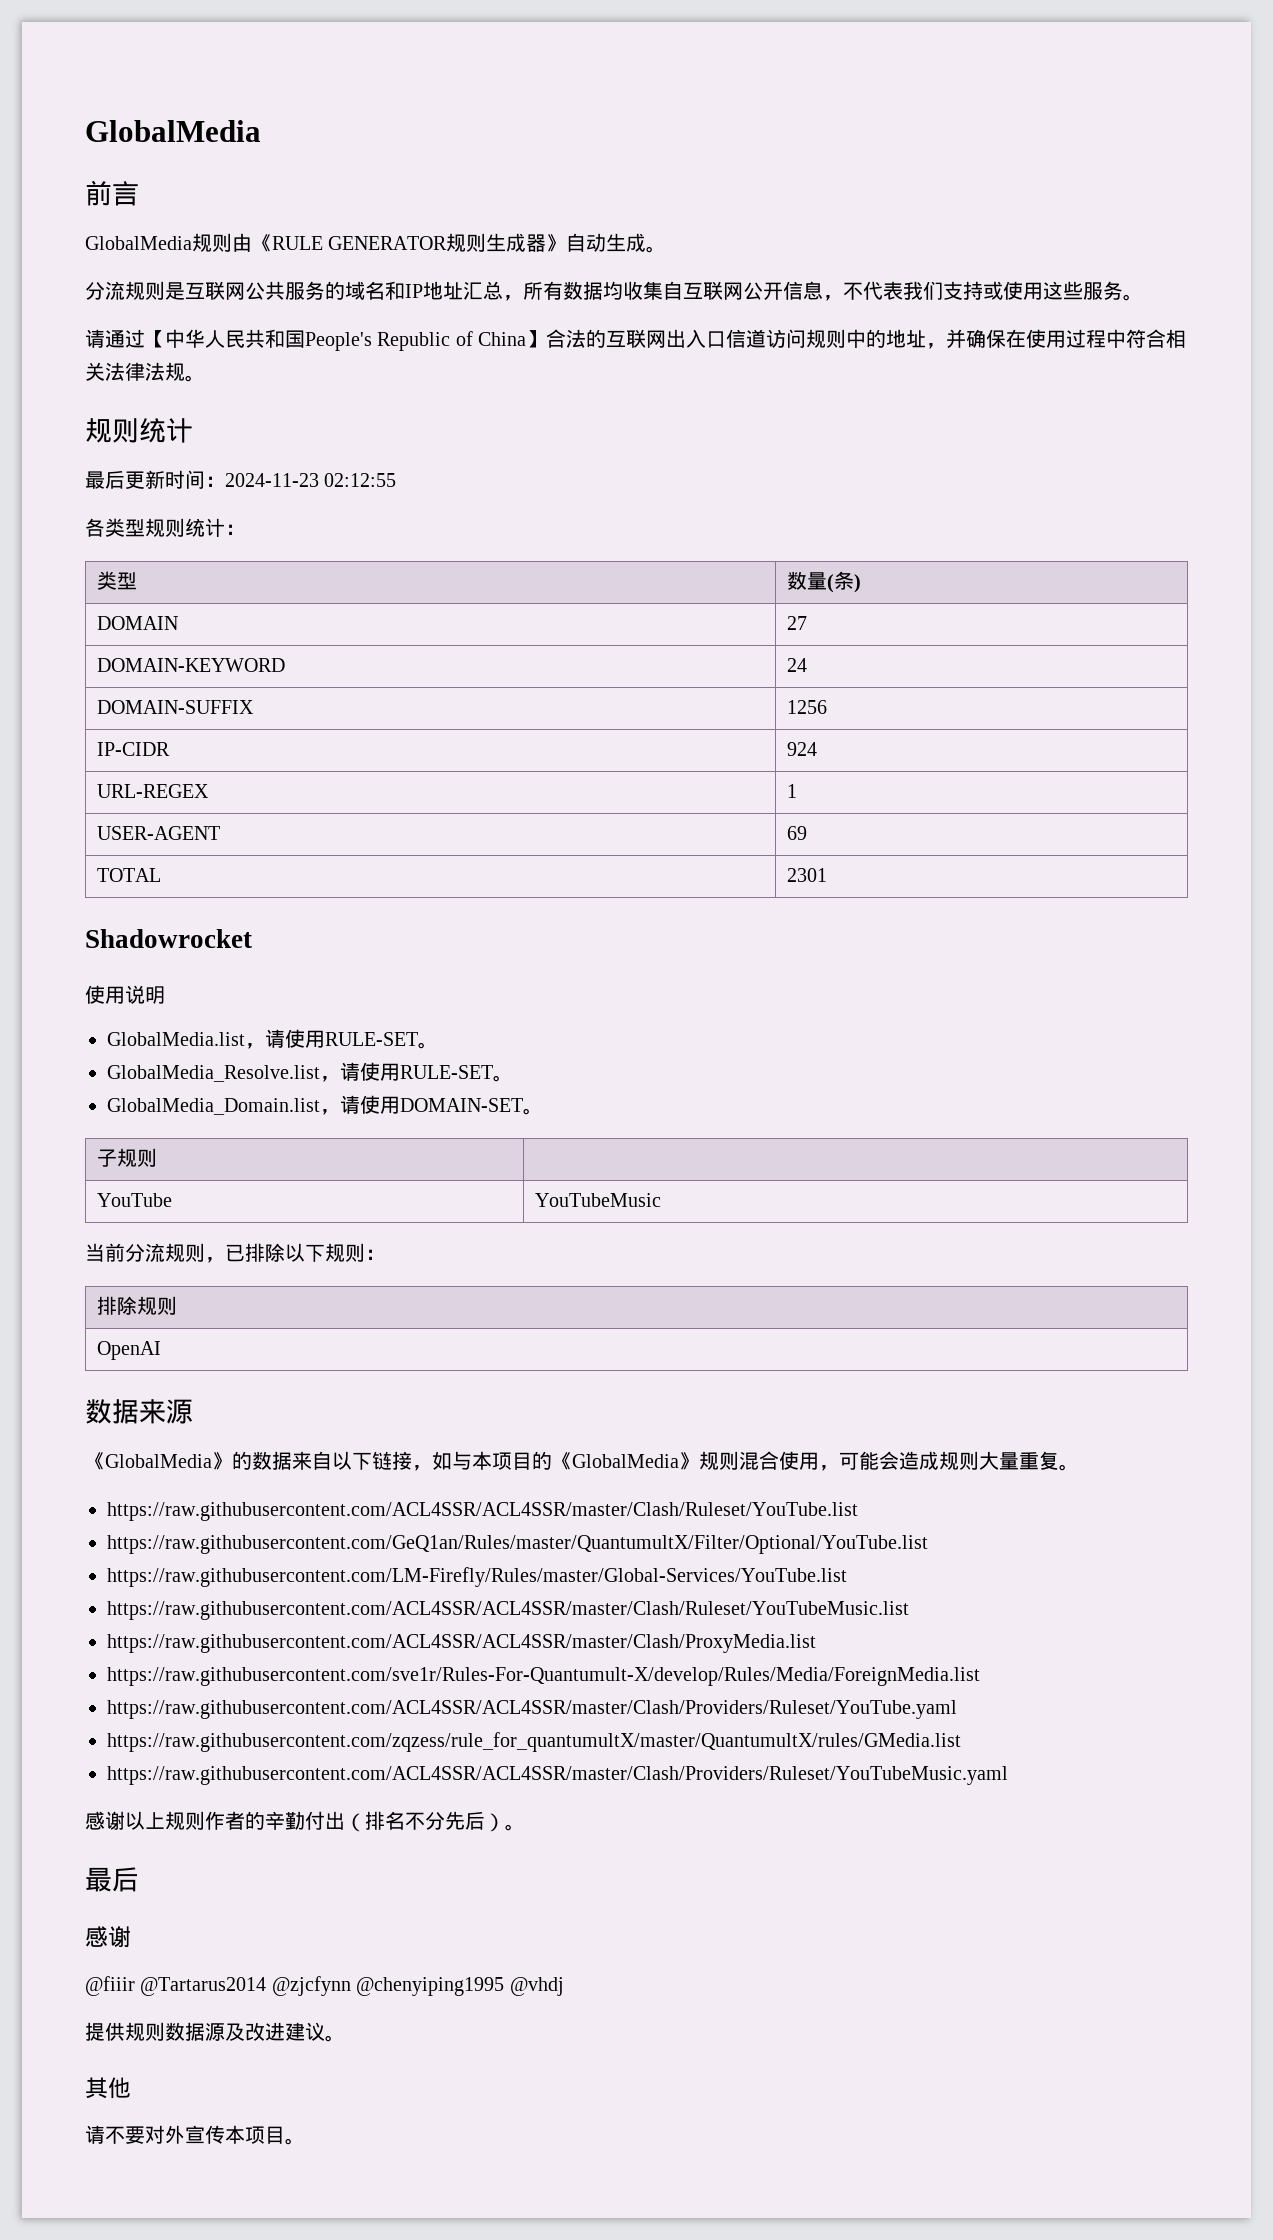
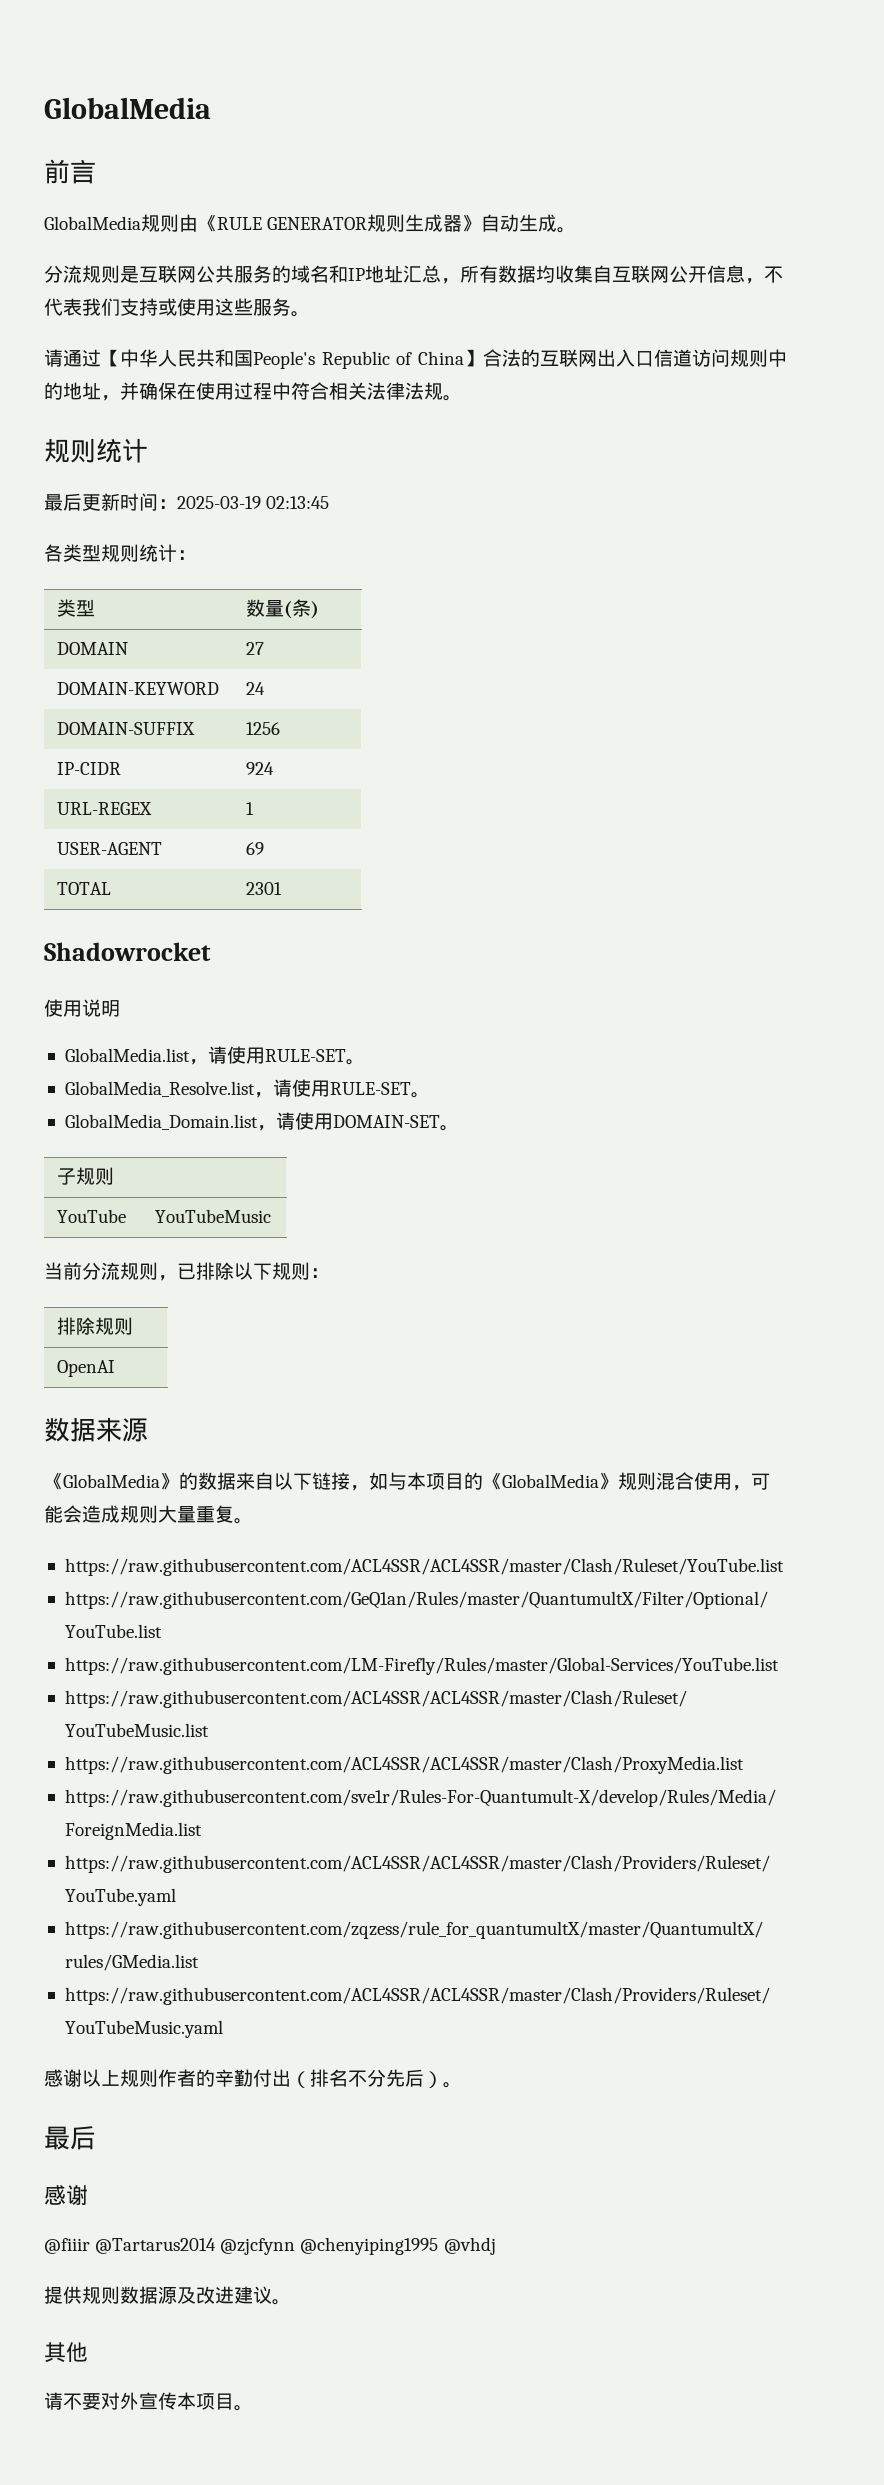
[225,473,397,487] 2024-11-23 02:12:55 -> [177,496,330,509] 2025-03-19 02:13:45

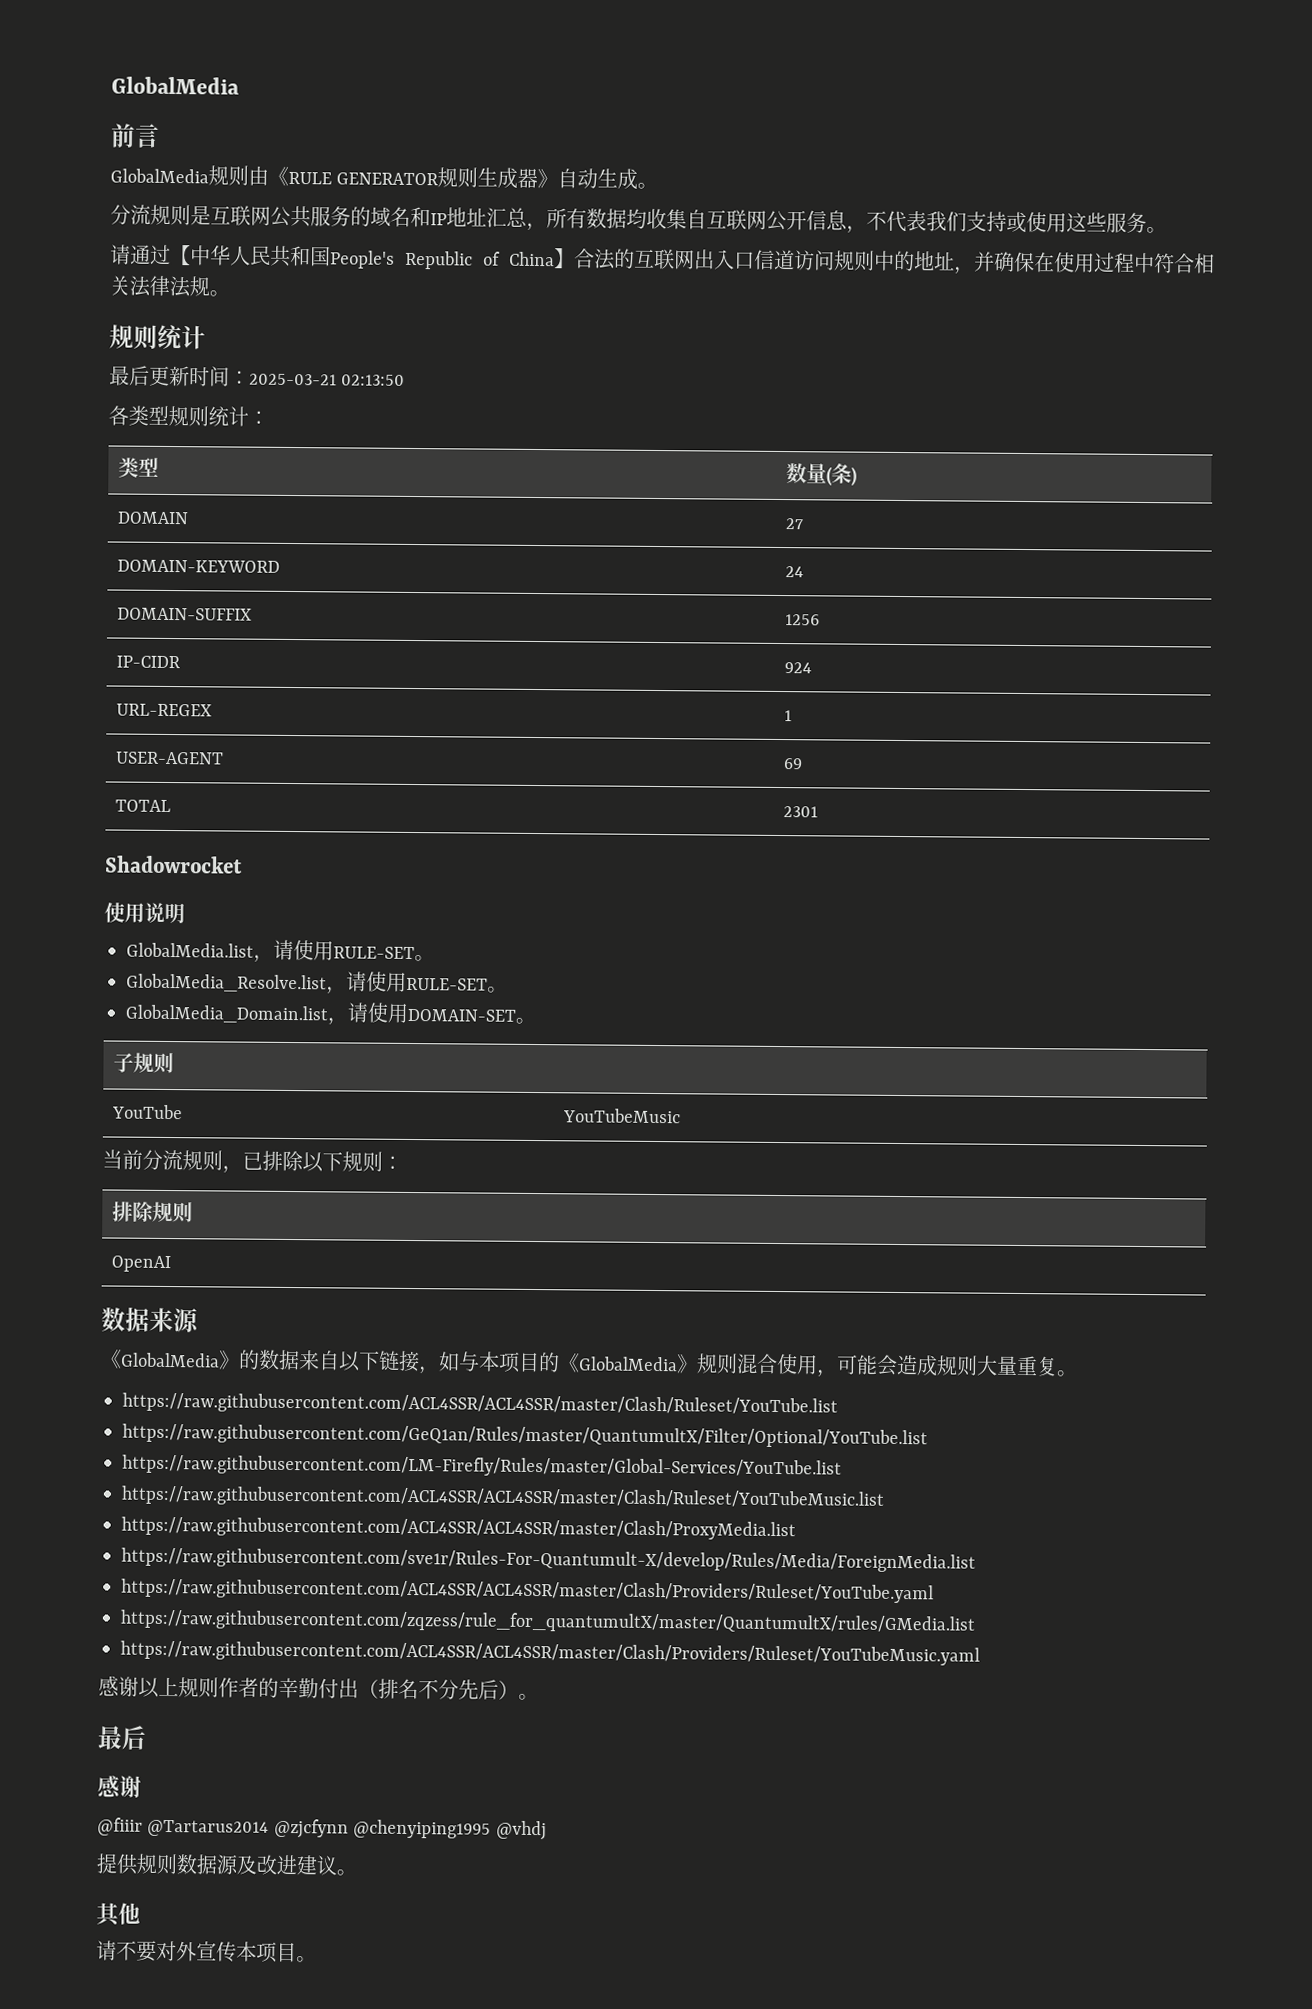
[177,496,330,509] 2025-03-19 02:13:45 -> [249,373,406,386] 2025-03-21 02:13:50

